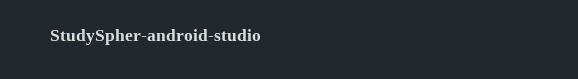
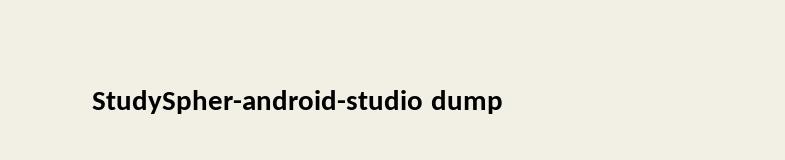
(261, 37) none -> [430,90,503,114] dump

